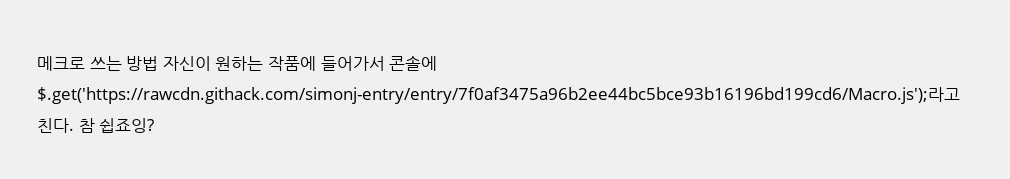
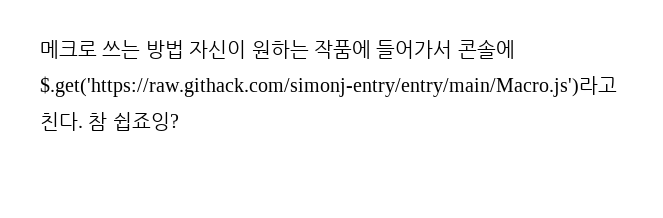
[37,87,960,104] $.get('https://rawcdn.githack.com/simonj-entry/entry/7f0af3475a96b2ee44bc5bce93b16196bd199cd6/Macro.js');라고 -> [40,76,617,97] $.get('https://raw.githack.com/simonj-entry/entry/main/Macro.js')라고

